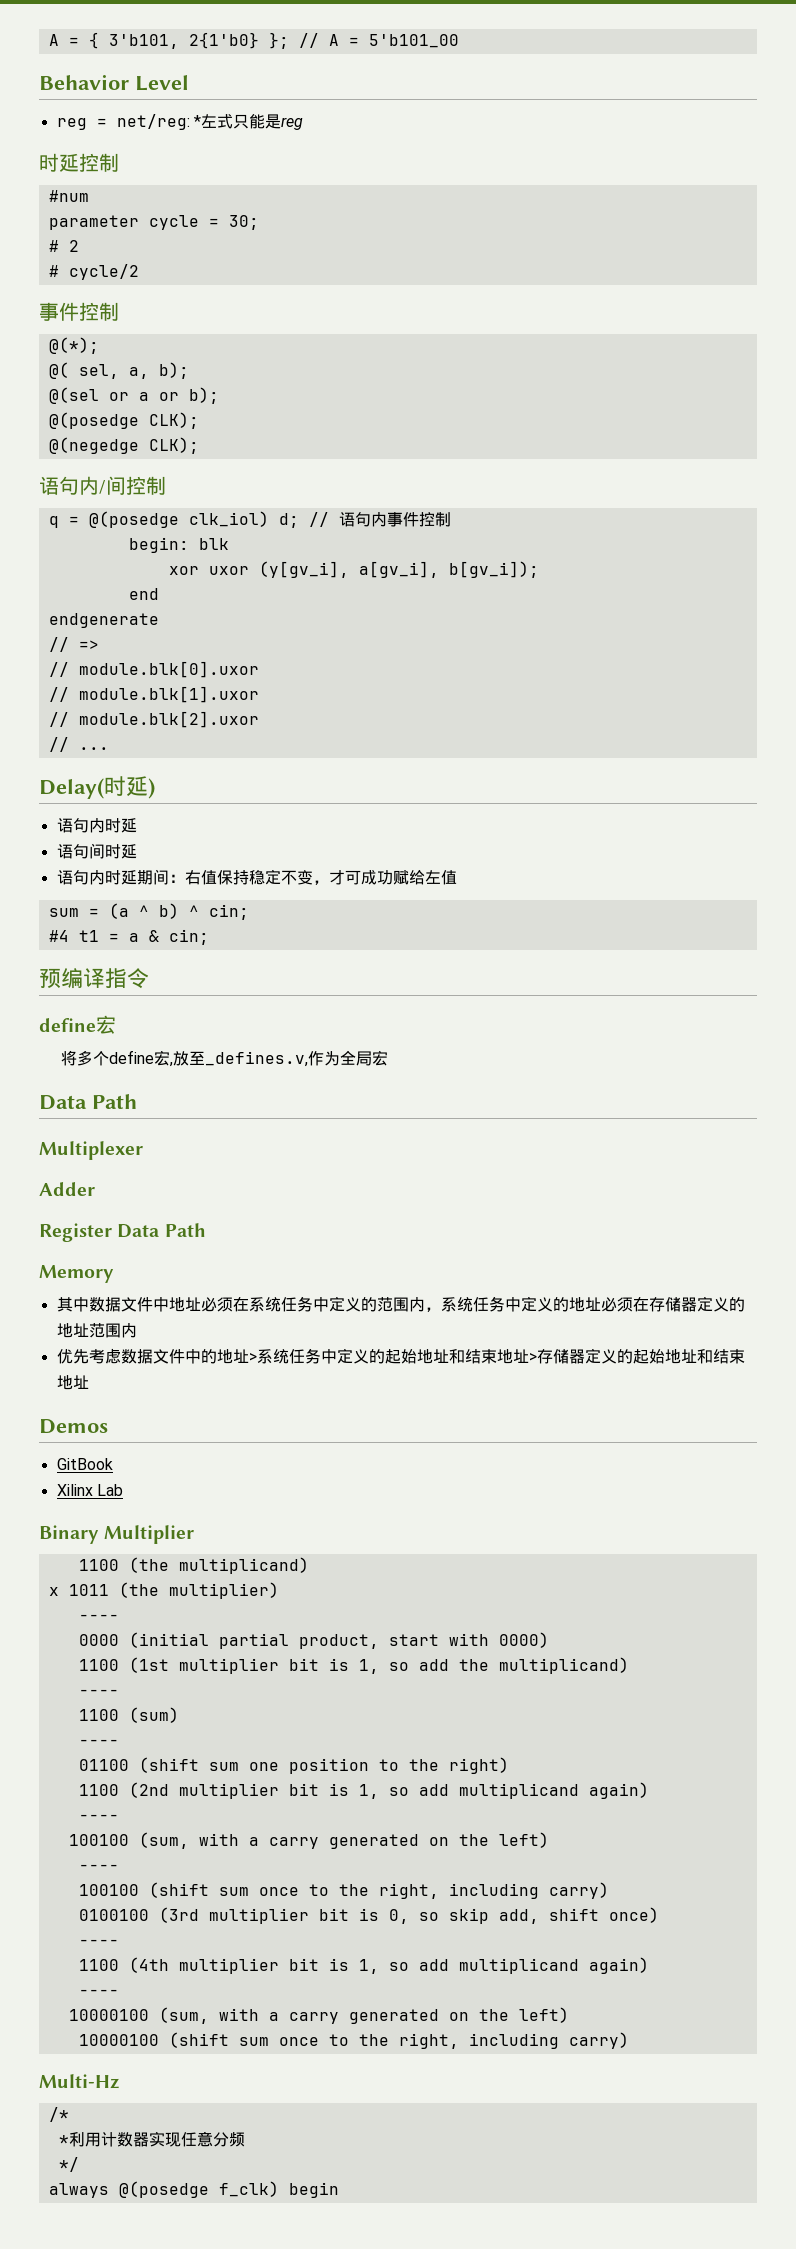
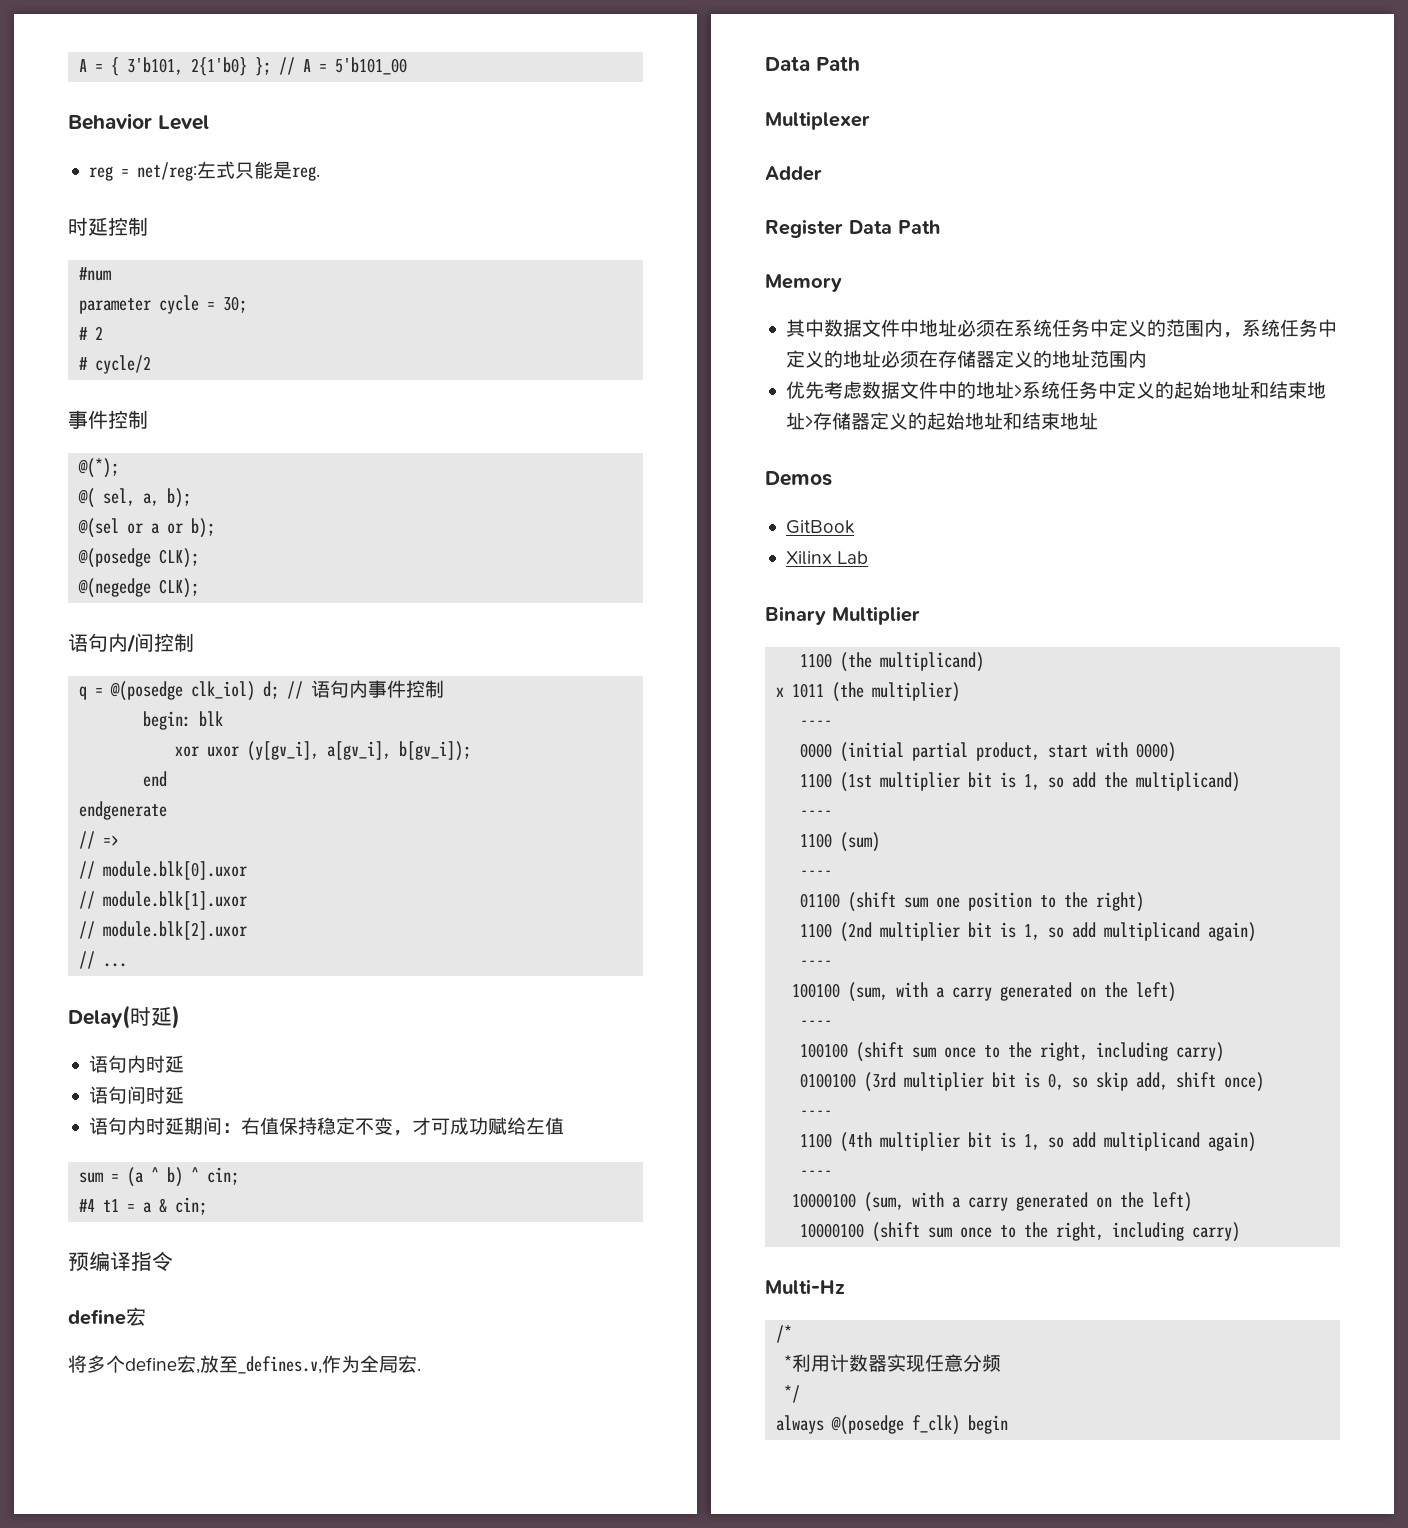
[193,115,201,127] * -> (197, 171) none
[280,117,303,130] reg -> [291,166,320,181] reg.
(389, 1058) none -> [417,1368,421,1371] .

